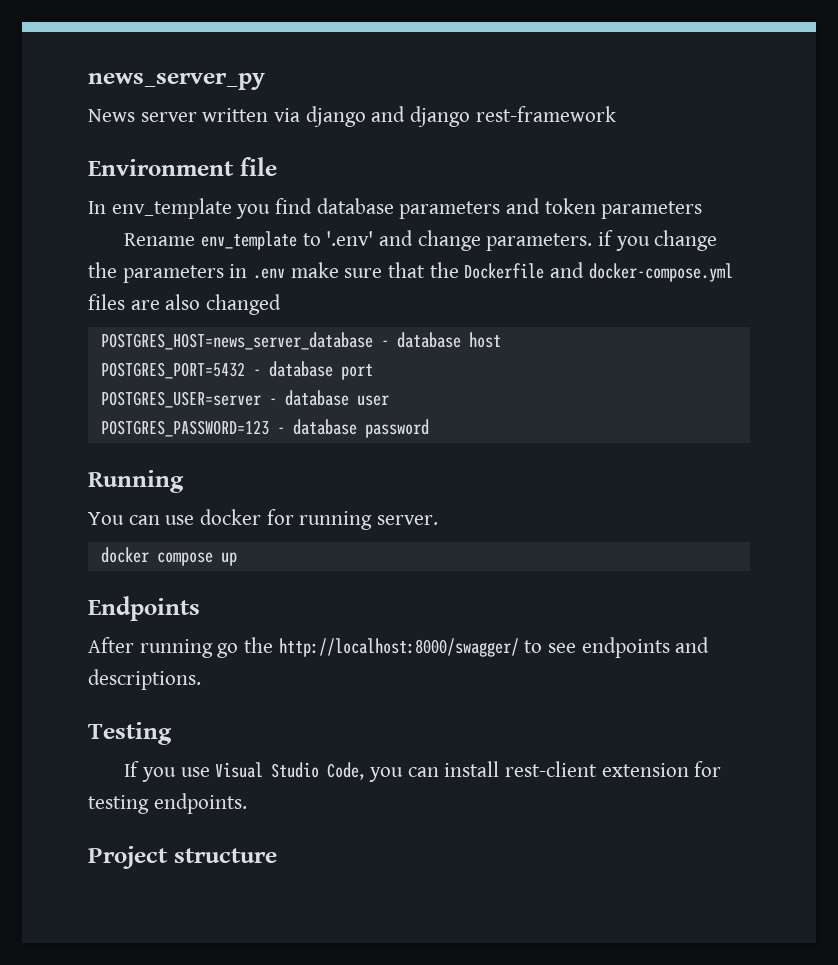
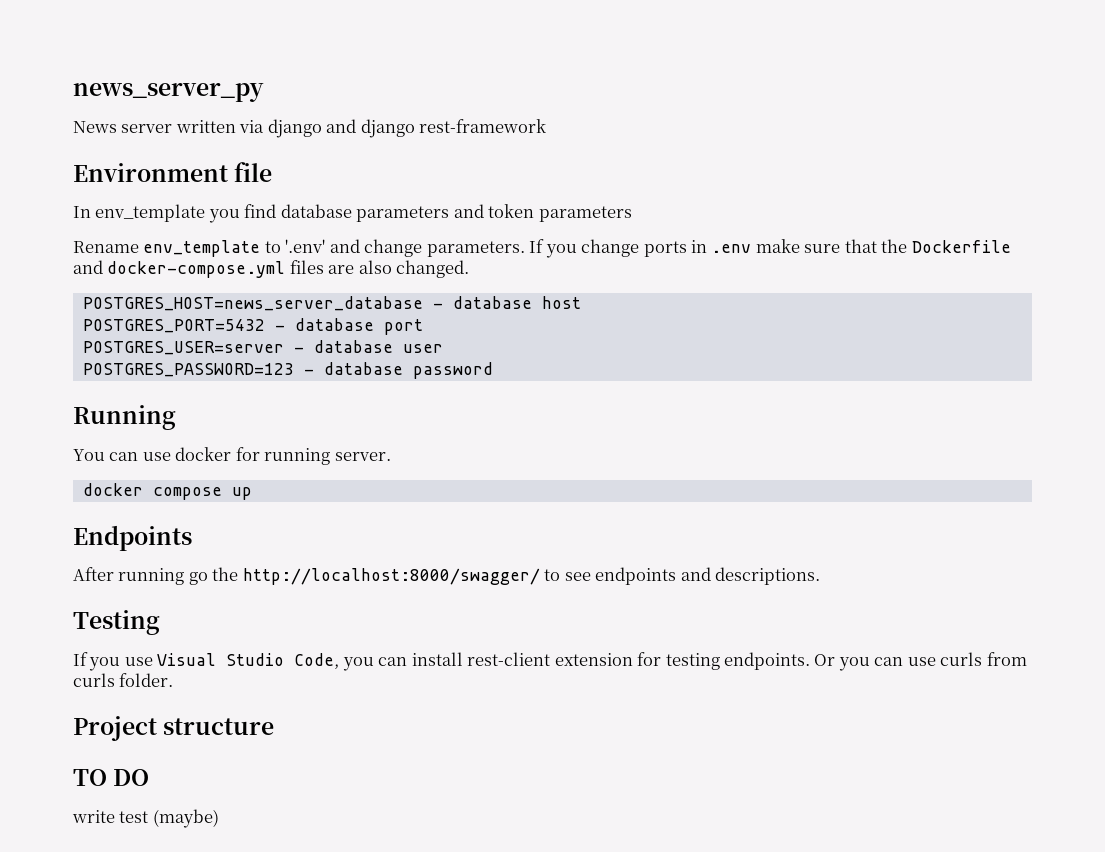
[597,230,613,246] if -> [529,239,545,253] If
[88,262,224,283] the parameters -> [643,241,687,257] ports
[206,294,282,315] changed -> [396,260,470,278] changed.
[88,846,277,869] // Project structure -> [814,652,1027,671] [73,673,174,687] [73,716,275,741] [73,769,150,786] [72,809,219,828] Or you can use curls from curls folder. // Project structure // TO DO // write test (maybe)

